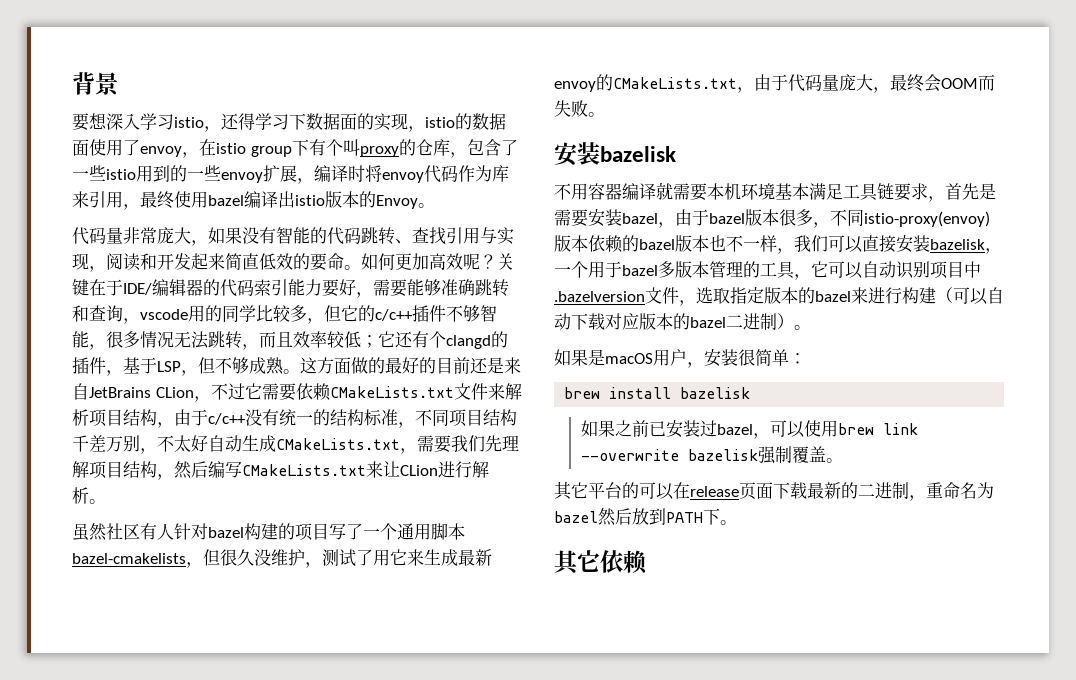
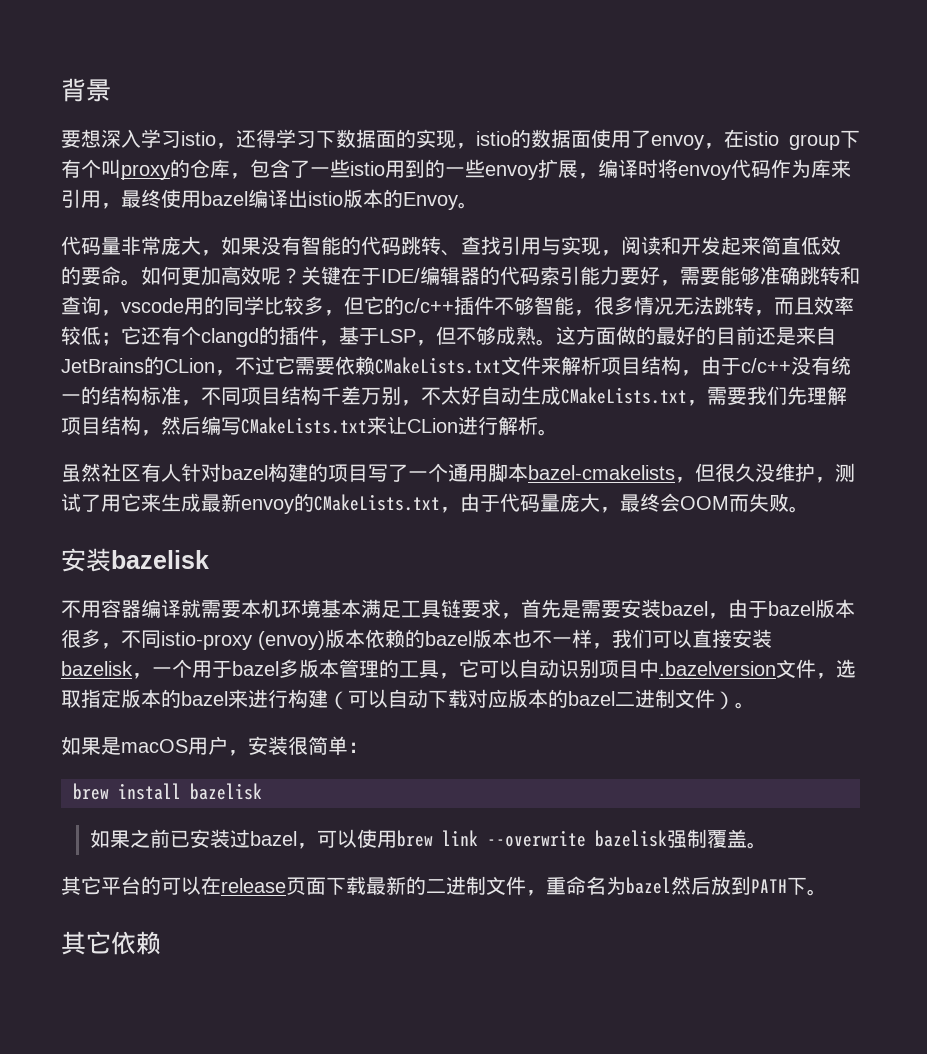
(151, 392) none -> [144,356,164,375] 的
[864,211,990,227] istio-proxy(envoy) -> [161,631,325,650] istio-proxy (envoy)
(777, 321) none -> [675,689,715,708] 文件
(909, 490) none -> [486,876,526,895] 文件

